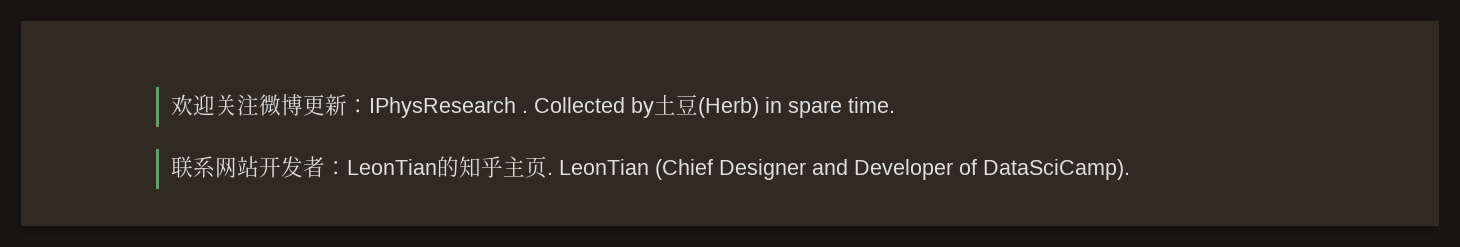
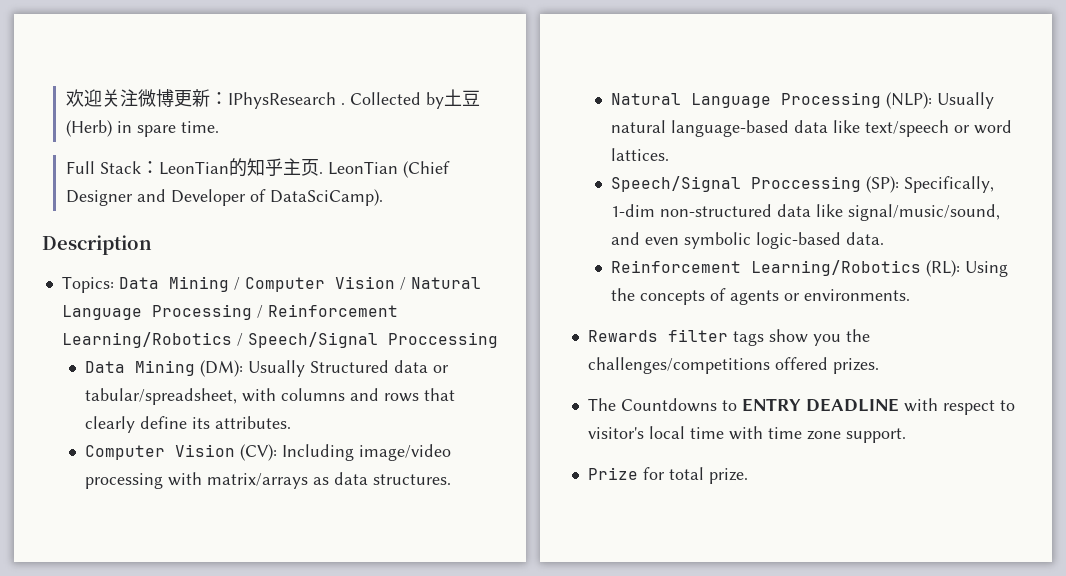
[170,156,325,178] 联系网站开发者 -> [65,161,141,174] Full Stack
(1130, 169) none -> [42,235,152,255] [61,276,481,293] [61,304,398,320] [61,332,498,348] [85,360,450,377] [85,388,456,405] [85,416,292,433] [85,444,452,461] [85,472,452,489] [611,92,995,109] [611,120,1013,137] [611,148,670,161] [611,176,995,193] [611,204,1001,221] [611,232,885,249] [611,260,1009,277] [611,288,911,305] [587,329,870,346] [587,357,879,374] [587,398,1015,415] [587,426,906,443] [587,467,748,484] // Description // Topics: Data Mining / Computer Vision / Natural Language Processing / Reinforcement Learning/Robotics / Speech/Signal Proccessing // Data Mining (DM): Usually Structured data or tabular/spreadsheet, with columns and rows that clearly define its attributes. // Computer Vision (CV): Including image/video processing with matrix/arrays as data structures. // Natural Language Processing (NLP): Usually natural language-based data like text/speech or word lattices. // Speech/Signal Proccessing (SP): Specifically, 1-dim non-structured data like signal/music/sound, and even symbolic logic-based data. // Reinforcement Learning/Robotics (RL): Using the concepts of agents or environments. // Rewards filter tags show you the challenges/competitions offered prizes. // The Countdowns to ENTRY DEADLINE with respect to visitor's local time with time zone support. // Prize for total prize.

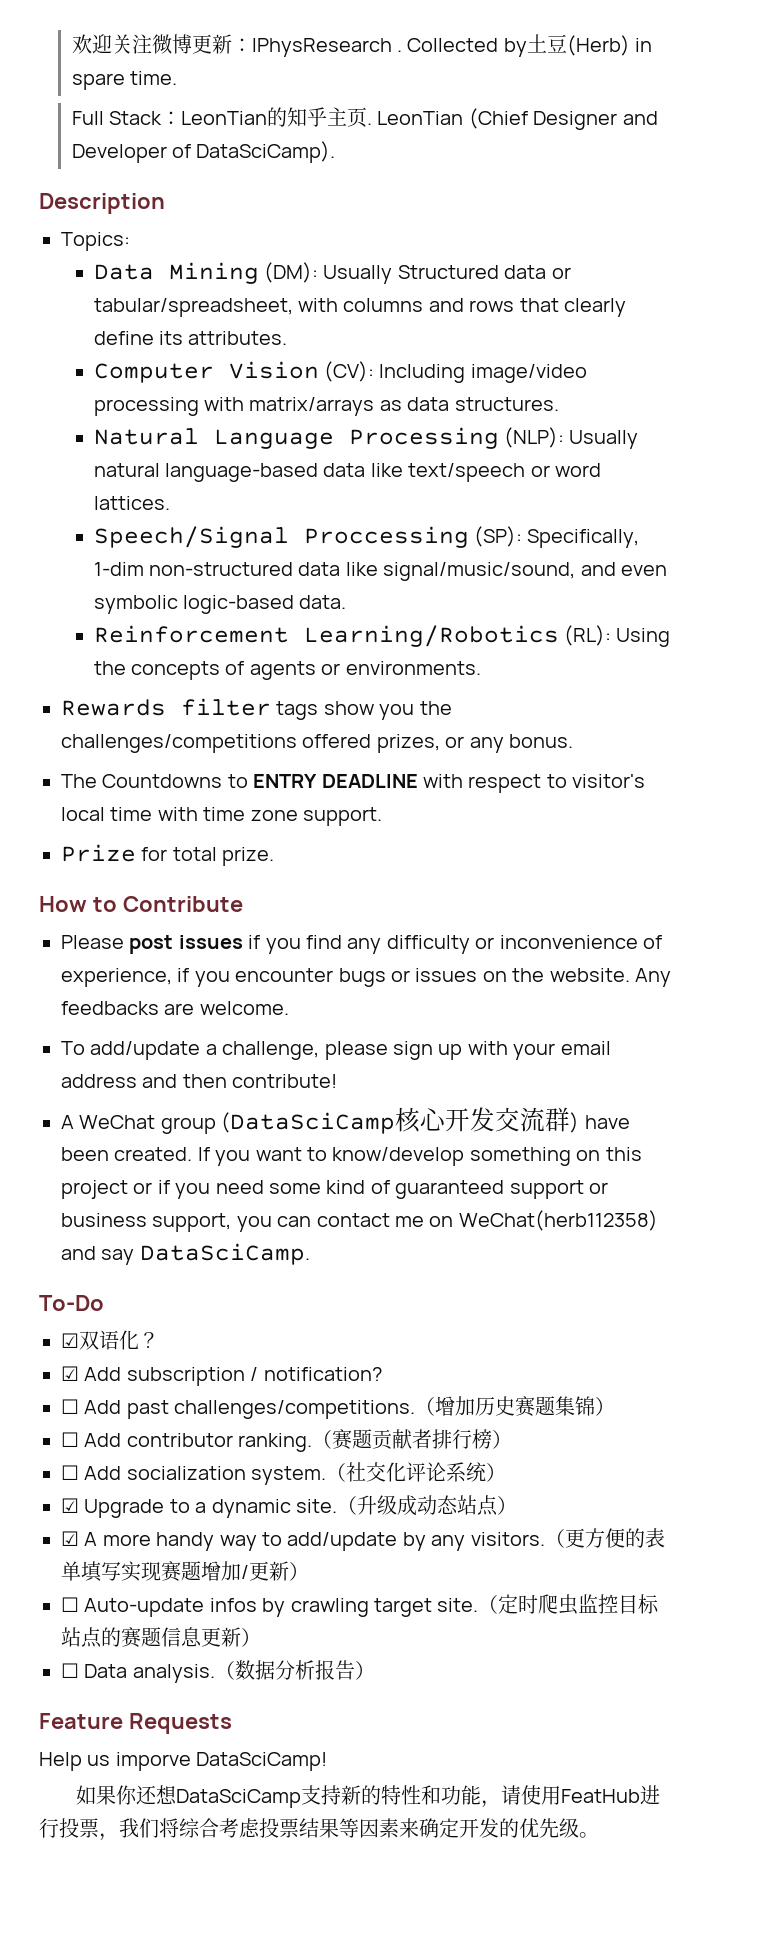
[118,276,481,292] [61,304,398,320] [61,332,498,348] Data Mining / Computer Vision / Natural Language Processing / Reinforcement Learning/Robotics / Speech/Signal Proccessing -> (130, 241) none
[832,358,879,374] prizes. -> [376,734,573,753] prizes, or any bonus.
(748, 476) none -> [39,896,243,912] [61,935,662,954] [61,968,671,987] [61,1001,289,1015] [61,1041,611,1060] [61,1074,338,1088] [61,1107,630,1134] [61,1147,642,1166] [61,1180,608,1199] [61,1210,658,1232] [61,1243,310,1265] [39,1295,104,1311] [61,1330,159,1350] [61,1366,382,1386] [61,1396,616,1419] [61,1429,513,1452] [61,1462,507,1485] [61,1495,517,1518] [61,1528,665,1551] [61,1561,309,1582] [61,1594,660,1617] [61,1627,261,1648] [61,1660,375,1683] [39,1713,232,1734] [39,1752,328,1771] [76,1785,661,1808] [39,1818,599,1841] // How to Contribute // Please post issues if you find any difficulty or inconvenience of experience, if you encounter bugs or issues on the website. Any feedbacks are welcome. // To add/update a challenge, please sign up with your email address and then contribute! // A WeChat group (DataSciCamp核心开发交流群) have been created. If you want to know/develop something on this project or if you need some kind of guaranteed support or business support, you can contact me on WeChat(herb112358) and say DataSciCamp. // To-Do // ☑双语化？ // ☑ Add subscription / notification? // ☐ Add past challenges/competitions.（增加历史赛题集锦） // ☐ Add contributor ranking.（赛题贡献者排行榜） // ☐ Add socialization system.（社交化评论系统） // ☑ Upgrade to a dynamic site.（升级成动态站点） // ☑ A more handy way to add/update by any visitors.（更方便的表单填写实现赛题增加/更新） // ☐ Auto-update infos by crawling target site.（定时爬虫监控目标站点的赛题信息更新） // ☐ Data analysis.（数据分析报告） // Feature Requests // Help us imporve DataSciCamp! // 如果你还想DataSciCamp支持新的特性和功能，请使用FeatHub进行投票，我们将综合考虑投票结果等因素来确定开发的优先级。

